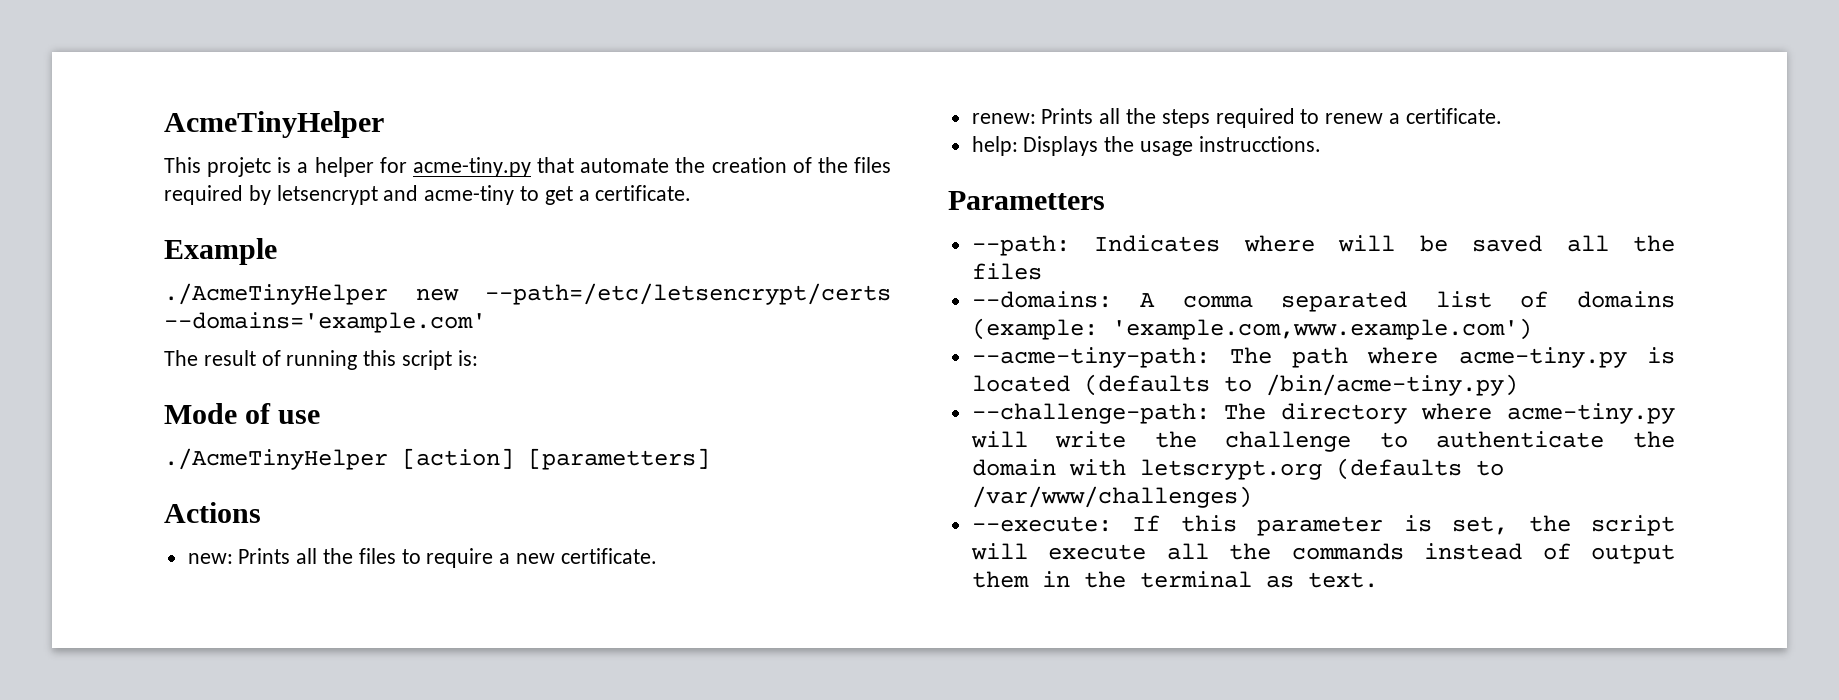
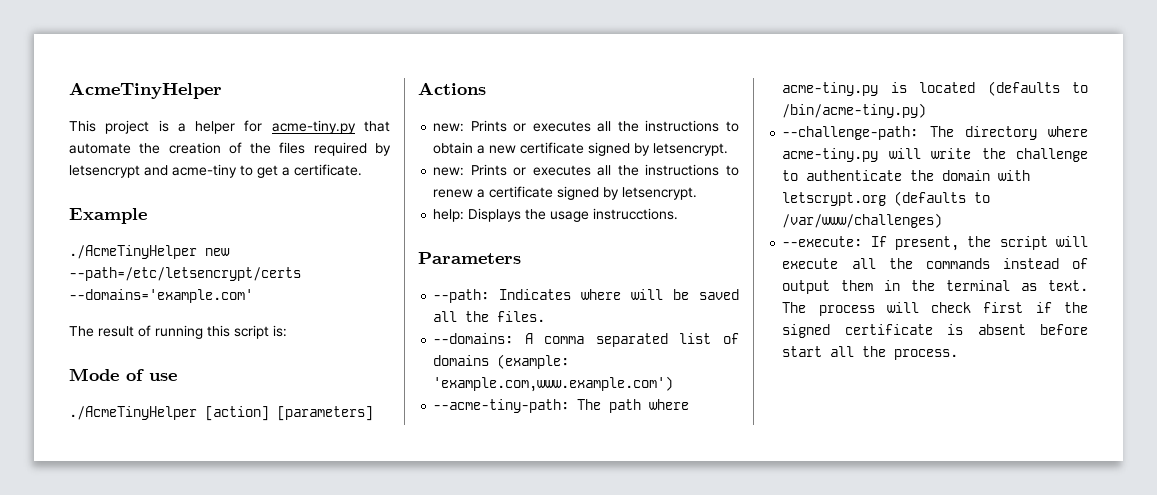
[207,157,272,177] projetc -> [105,120,150,134] project
[528,448,710,470] [parametters] -> [277,406,373,421] [parameters]
[296,548,657,568] [971,108,1502,128] all the files to require a new certificate. // renew: Prints all the steps required to renew a certificate. -> [513,120,739,132] [433,142,729,156] [433,164,739,176] [433,186,698,200] or executes all the instructions to obtain a new certificate signed by letsencrypt. // new: Prints or executes all the instructions to renew a certificate signed by letsencrypt.
[948,191,1105,210] Parametters -> [418,252,521,264] Parameters
[971,263,1042,280] files -> [497,311,546,322] files.
[1180,515,1509,536] this parameter is set, -> [895,236,960,251] present,
(1378, 580) none -> [782,302,1088,316] [782,324,1088,338] [782,346,959,360] The process will check first if the signed certificate is absent before start all the process.

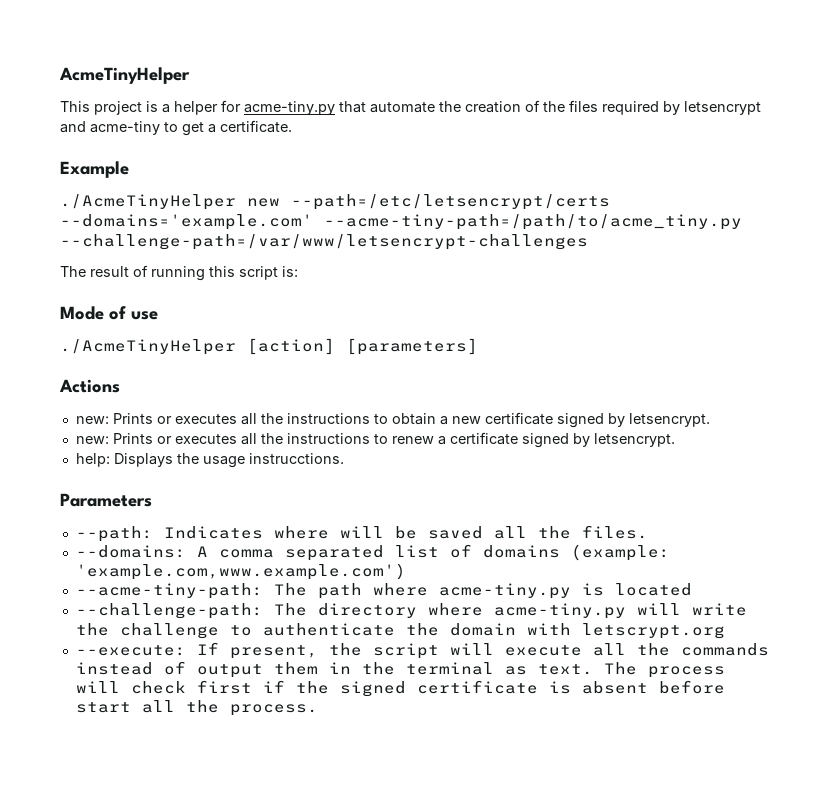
(253, 296) none -> [324,214,742,230] [60,234,588,250] --acme-tiny-path=/path/to/acme_tiny.py --challenge-path=/var/www/letsencrypt-challenges
[987,81,1088,96] [782,103,927,118] (defaults to /bin/acme-tiny.py) -> (692, 589) none
[894,191,991,206] [782,213,943,228] (defaults to /var/www/challenges) -> (725, 631) none

